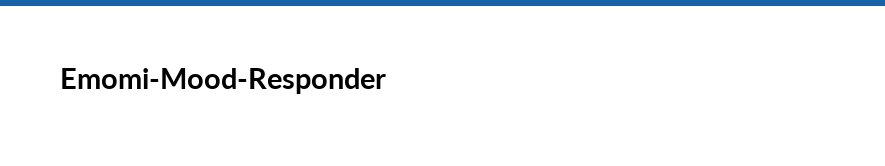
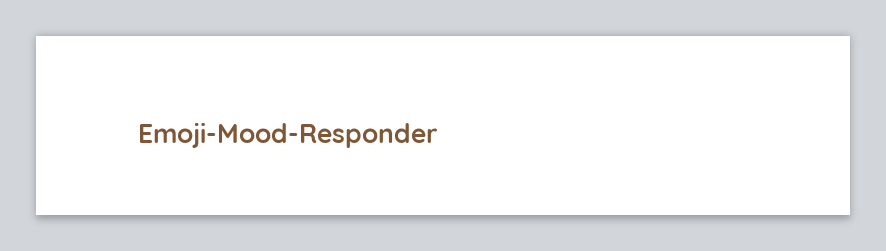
[60,68,386,94] Emomi-Mood-Responder -> [138,122,438,148] Emoji-Mood-Responder

